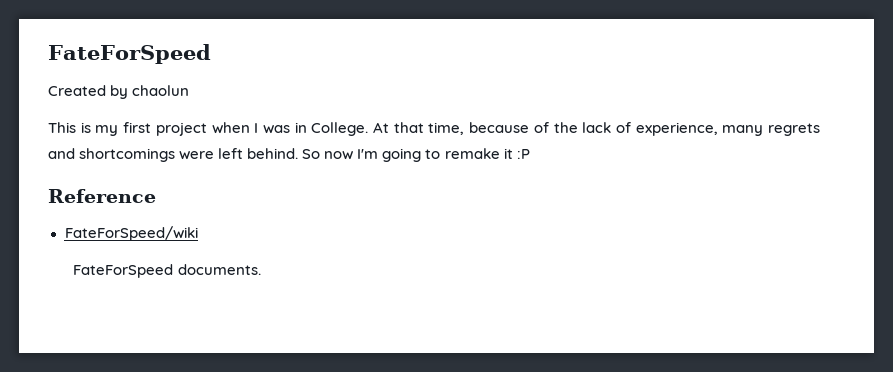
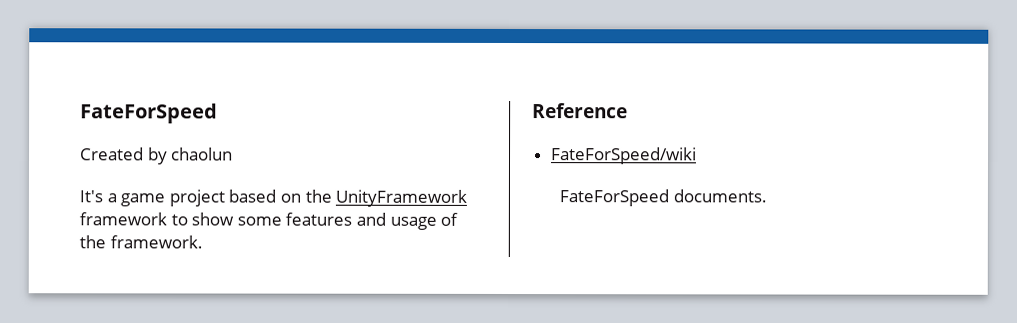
[48,122,821,136] [48,148,530,162] This is my first project when I was in College. At that time, because of the lack of experience, many regrets and shortcomings were left behind. So now I'm going to remake it :P -> [79,189,468,207] [79,212,459,230] [79,235,203,249] It's a game project based on the UnityFramework framework to show some features and usage of the framework.

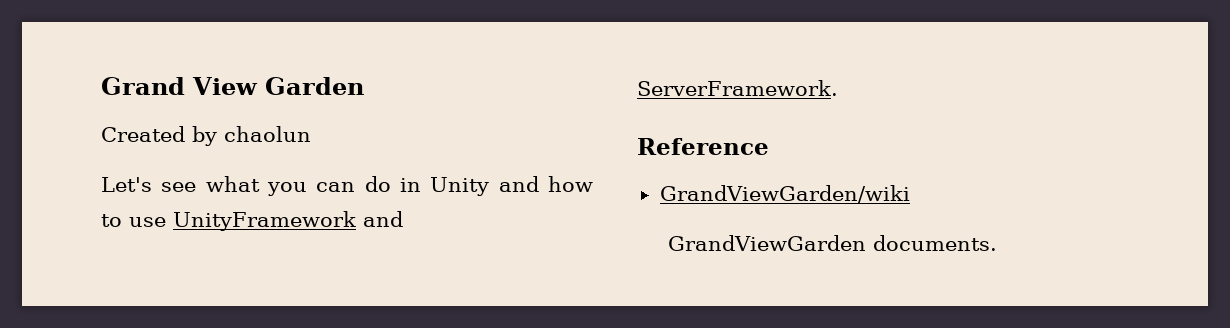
[80,103,218,124] FateForSpeed -> [101,77,364,95] Grand View Garden
[79,189,468,207] [79,212,459,230] [79,235,203,249] It's a game project based on the UnityFramework framework to show some features and usage of the framework. -> [101,176,593,196] [101,211,403,231] [637,80,838,96] Let's see what you can do in Unity and how to use UnityFramework and ServerFramework.
[549,147,697,165] [559,189,670,207] FateForSpeed/wiki // FateForSpeed -> [659,185,910,203] [667,235,866,251] GrandViewGarden/wiki // GrandViewGarden

